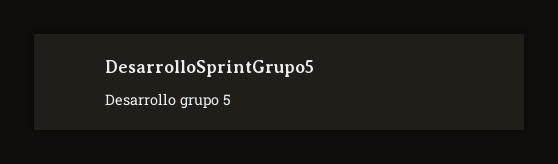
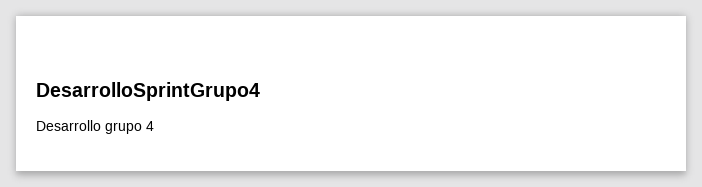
[105,60,314,77] DesarrolloSprintGrupo5 -> [36,82,260,101] DesarrolloSprintGrupo4
[223,94,231,106] 5 -> [146,121,154,131] 4

